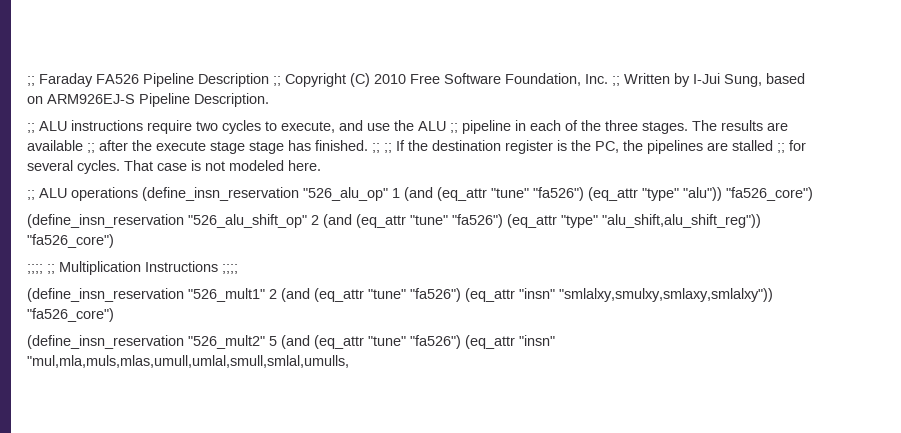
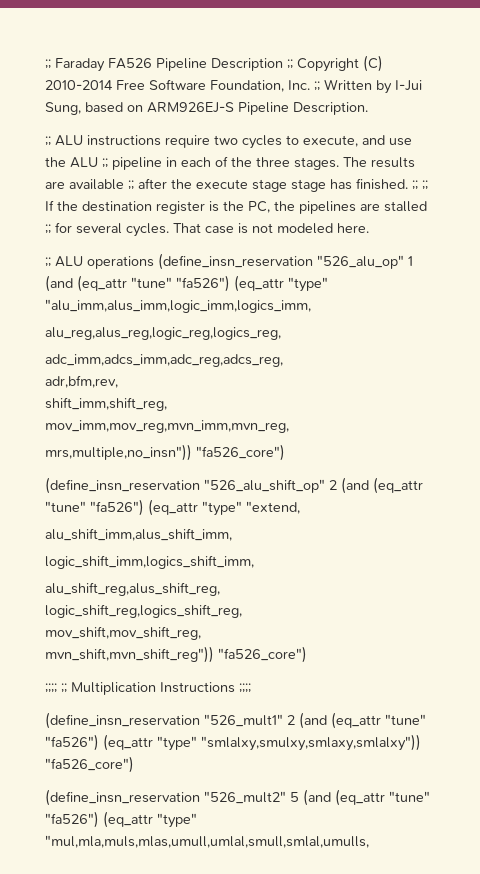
[374,74,406,84] 2010 -> [45,80,113,90] 2010-2014
[683,187,722,201] "alu")) -> [45,299,311,313] [45,327,281,340] [45,354,283,367] [45,375,118,388] [45,397,167,411] [45,420,289,433] [45,444,192,461] "alu_imm,alus_imm,logic_imm,logics_imm, // alu_reg,alus_reg,logic_reg,logics_reg, // adc_imm,adcs_imm,adc_reg,adcs_reg, // adr,bfm,rev, // shift_imm,shift_reg, // mov_imm,mov_reg,mvn_imm,mvn_reg, // mrs,multiple,no_insn"))
[602,214,761,228] "alu_shift,alu_shift_reg")) -> [246,501,300,514] [45,528,232,541] [45,555,254,569] [45,582,220,596] [45,604,242,618] [45,626,201,640] [45,646,214,663] "extend, // alu_shift_imm,alus_shift_imm, // logic_shift_imm,logics_shift_imm, // alu_shift_reg,alus_shift_reg, // logic_shift_reg,logics_shift_reg, // mov_shift,mov_shift_reg, // mvn_shift,mvn_shift_reg"))
[519,288,555,299] "insn" -> [157,736,197,751] "type"
[519,335,555,346] "insn" -> [157,813,197,828] "type"

